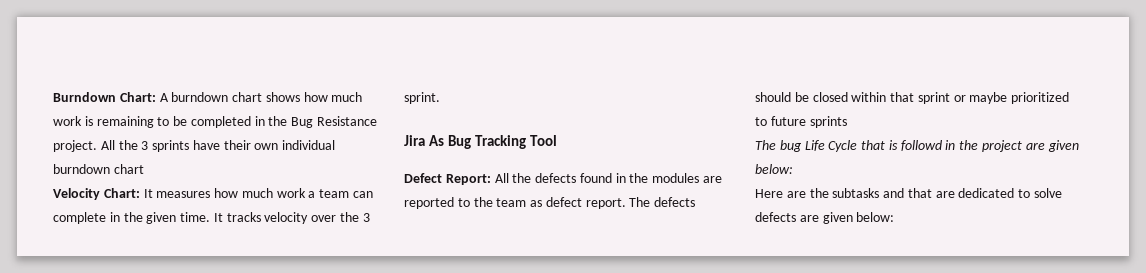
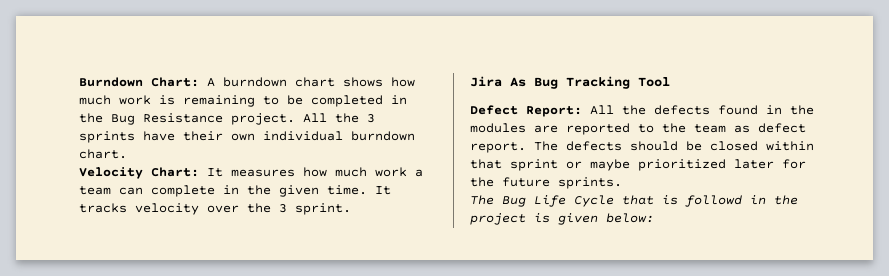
[113,164,144,174] chart -> [79,149,127,159] chart.
[755,116,847,128] [755,140,802,152] to future sprints // The bug -> [734,159,806,169] [470,177,622,189] [470,195,526,207] later for the future sprints. // The Bug
[1025,140,1079,152] [755,164,793,174] [755,188,1063,198] [755,212,895,224] are given below: // Here are the subtasks and that are dedicated to solve defects are given below: -> [534,213,654,225] is given below:

